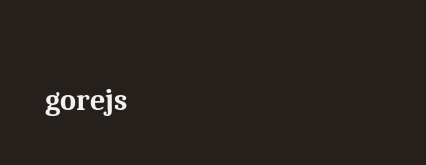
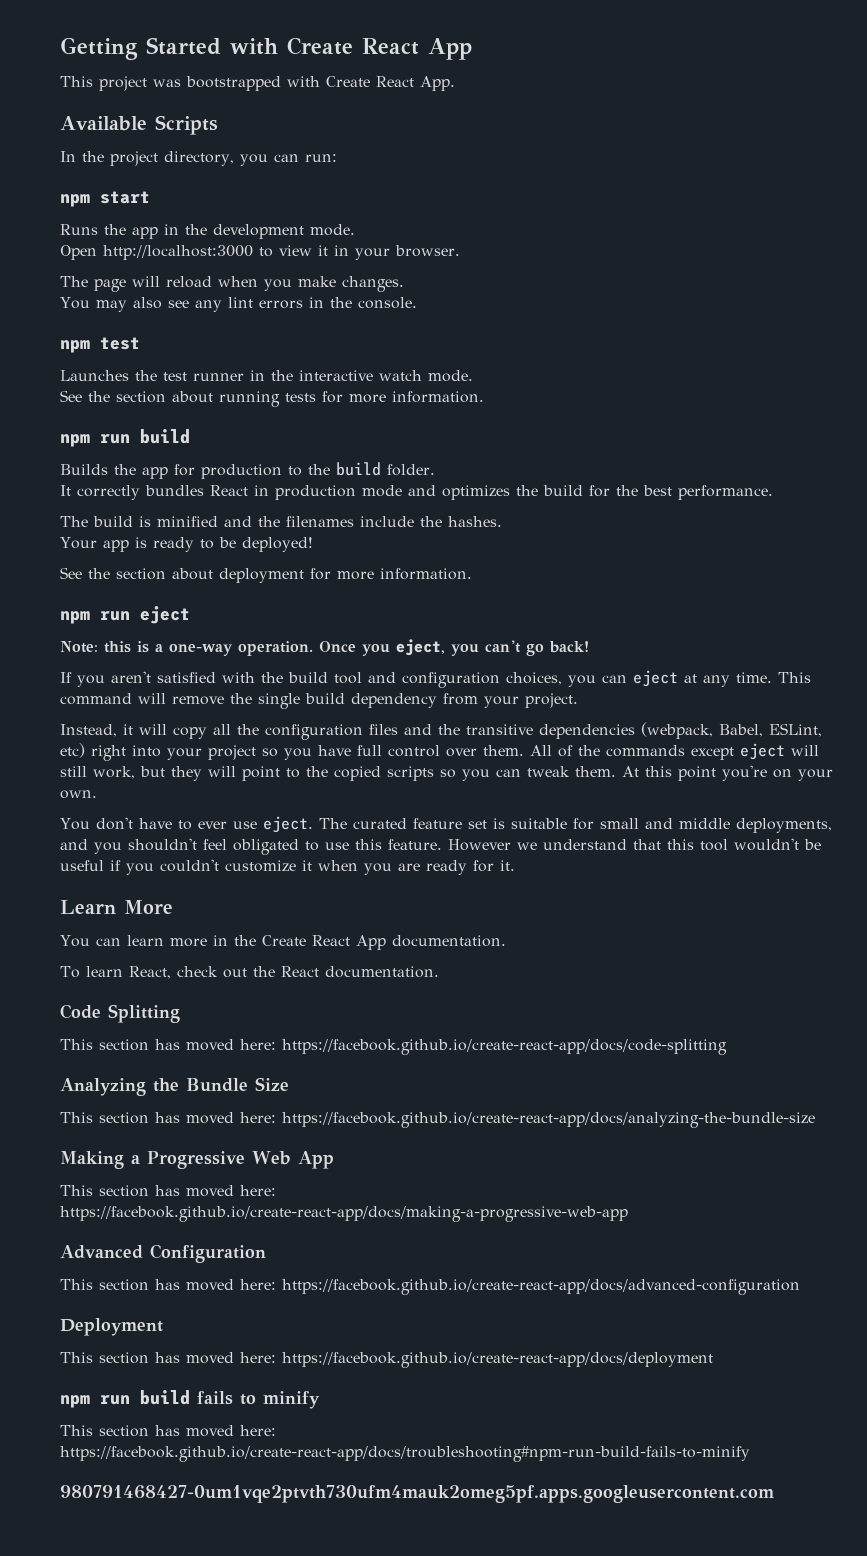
[45,89,127,116] gorejs -> [60,37,472,60] [60,76,455,91] [60,115,218,135] [60,151,337,166] [60,191,150,207] [60,224,355,239] [60,245,460,260] [60,276,404,292] [60,297,417,312] [60,337,140,353] [60,370,473,382] [60,390,484,407] [60,429,190,447] [60,462,435,479] [60,485,773,500] [60,516,502,527] [60,537,313,552] [60,567,472,583] [60,606,190,624] [60,639,589,656] [60,670,811,688] [60,693,578,709] [60,722,822,740] [60,743,819,761] [60,765,833,781] [60,790,97,799] [60,816,832,833] [60,838,821,855] [60,859,515,875] [60,900,173,914] [60,935,506,950] [60,966,439,979] [60,1004,180,1023] [60,1039,727,1055] [60,1077,289,1096] [60,1112,815,1128] [60,1151,334,1169] [60,1185,276,1197] [60,1206,628,1222] [60,1244,266,1263] [60,1279,800,1295] [60,1318,163,1336] [60,1352,713,1368] [60,1390,320,1409] [60,1425,276,1437] [60,1446,750,1462] [60,1485,774,1503] Getting Started with Create React App // This project was bootstrapped with Create React App. // Available Scripts // In the project directory, you can run: // npm start // Runs the app in the development mode. // Open http://localhost:3000 to view it in your browser. // The page will reload when you make changes. // You may also see any lint errors in the console. // npm test // Launches the test runner in the interactive watch mode. // See the section about running tests for more information. // npm run build // Builds the app for production to the build folder. // It correctly bundles React in production mode and optimizes the build for the best performance. // The build is minified and the filenames include the hashes. // Your app is ready to be deployed! // See the section about deployment for more information. // npm run eject // Note: this is a one-way operation. Once you eject, you can't go back! // If you aren't satisfied with the build tool and configuration choices, you can eject at any time. This command will remove the single build dependency from your project. // Instead, it will copy all the configuration files and the transitive dependencies (webpack, Babel, ESLint, etc) right into your project so you have full control over them. All of the commands except eject will still work, but they will point to the copied scripts so you can tweak them. At this point you're on your own. // You don't have to ever use eject. The curated feature set is suitable for small and middle deployments, and you shouldn't feel obligated to use this feature. However we understand that this tool wouldn't be useful if you couldn't customize it when you are ready for it. // Learn More // You can learn more in the Create React App documentation. // To learn React, check out the React documentation. // Code Splitting // This section has moved here: https://facebook.github.io/create-react-app/docs/code-splitting // Analyzing the Bundle Size // This section has moved here: https://facebook.github.io/create-react-app/docs/analyzing-the-bundle-size // Making a Progressive Web App // This section has moved here: https://facebook.github.io/create-react-app/docs/making-a-progressive-web-app // Advanced Configuration // This section has moved here: https://facebook.github.io/create-react-app/docs/advanced-configuration // Deployment // This section has moved here: https://facebook.github.io/create-react-app/docs/deployment // npm run build fails to minify // This section has moved here: https://facebook.github.io/create-react-app/docs/troubleshooting#npm-run-build-fails-to-minify // 980791468427-0um1vqe2ptvth730ufm4mauk2omeg5pf.apps.googleusercontent.com

